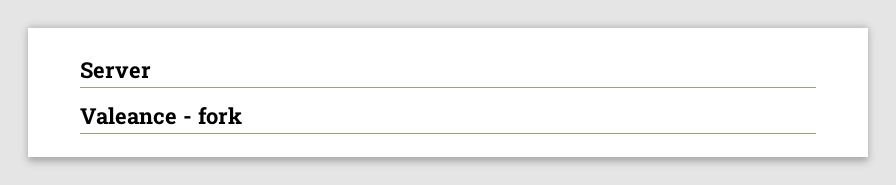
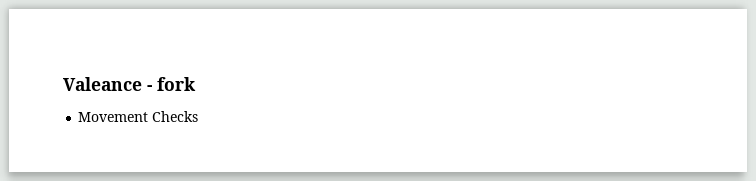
[80,62,151,79] Server // -> (63, 84) none
(242, 116) none -> [78,111,199,122] // Movement Checks

